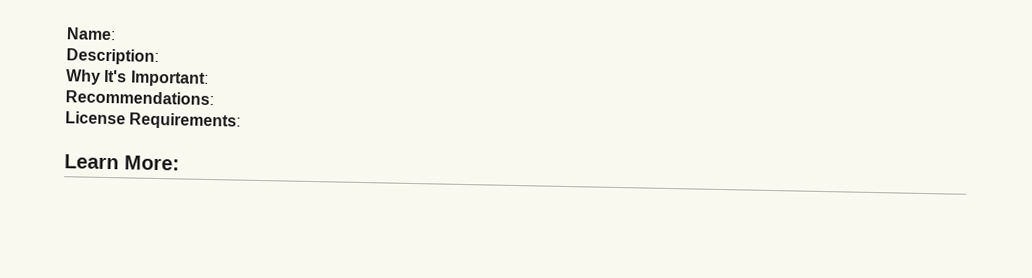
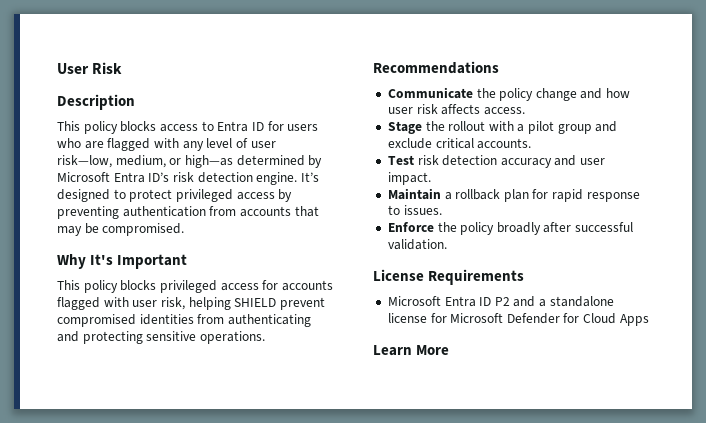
[66,27,116,41] [66,48,159,65] [65,69,209,87] [65,90,214,106] [65,111,242,130] Name: // Description: // Why It's Important: // Recommendations: // License Requirements: -> [57,62,123,74] [57,94,135,110] [57,121,319,134] [57,138,276,151] [57,155,323,168] [57,172,319,185] [57,189,293,202] [57,206,319,219] [57,223,185,236] [57,254,188,269] [57,280,333,293] [57,297,325,310] [57,314,311,327] [57,331,265,344] [373,61,499,74] [387,87,631,101] [387,104,525,115] [387,121,618,134] [387,138,532,149] [387,155,606,168] [387,172,431,185] [387,188,640,202] [387,205,442,215] [387,222,634,235] [387,239,447,250] [373,269,525,285] [387,296,614,307] [387,313,649,326] User Risk // Description // This policy blocks access to Entra ID for users who are flagged with any level of user risk—low, medium, or high—as determined by Microsoft Entra ID’s risk detection engine. It’s designed to protect privileged access by preventing authentication from accounts that may be compromised. // Why It's Important // This policy blocks privileged access for accounts flagged with user risk, helping SHIELD prevent compromised identities from authenticating and protecting sensitive operations. // Recommendations // Communicate the policy change and how user risk affects access. // Stage the rollout with a pilot group and exclude critical accounts. // Test risk detection accuracy and user impact. // Maintain a rollback plan for rapid response to issues. // Enforce the policy broadly after successful validation. // License Requirements // Microsoft Entra ID P2 and a standalone license for Microsoft Defender for Cloud Apps
[124,155,180,171] More: -> [416,345,450,355] More

